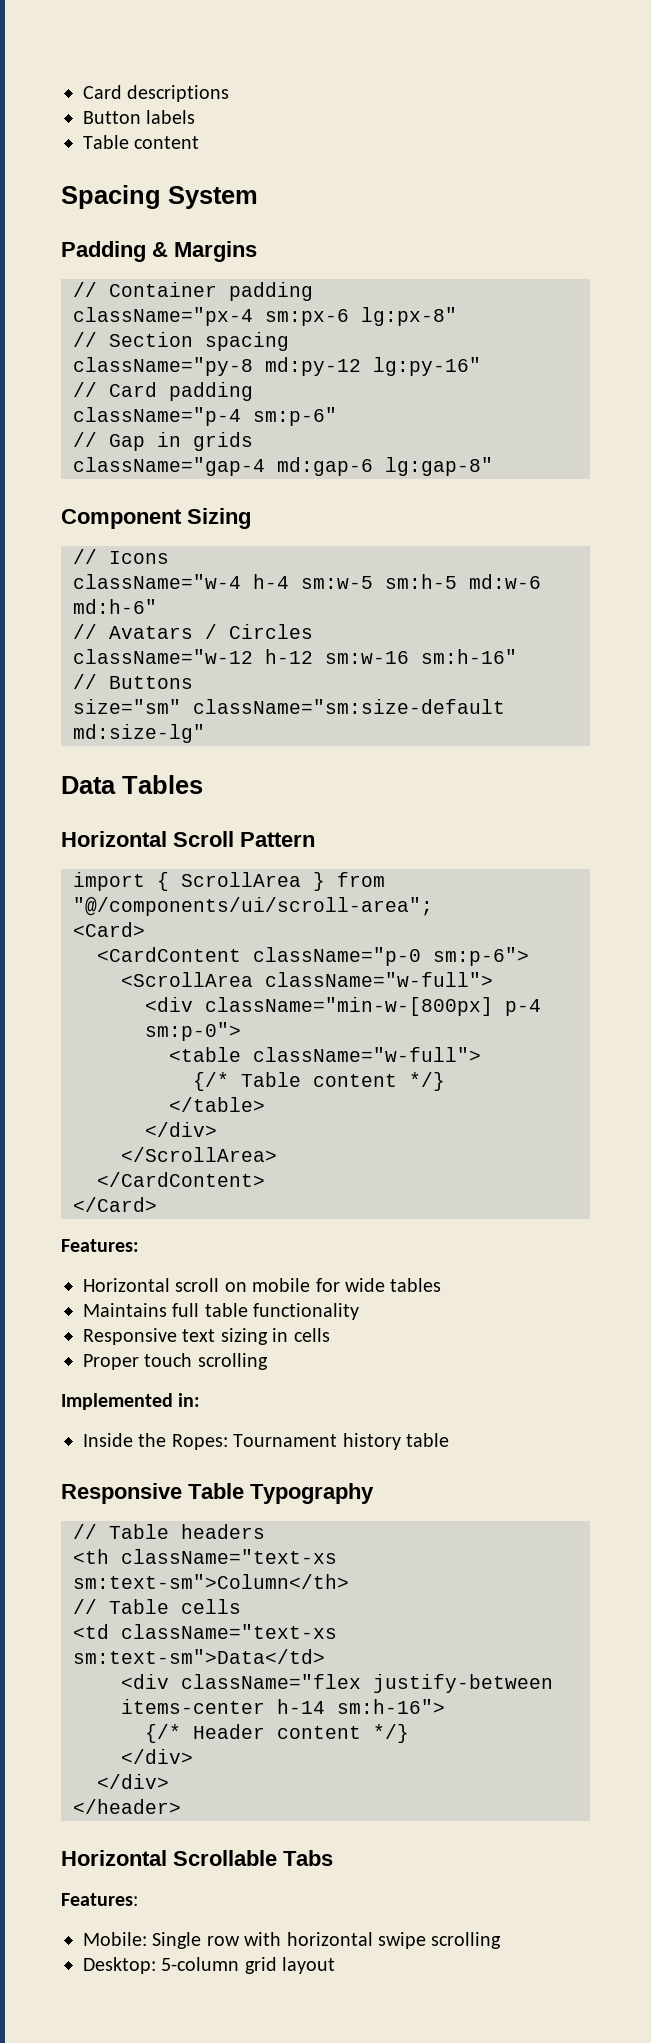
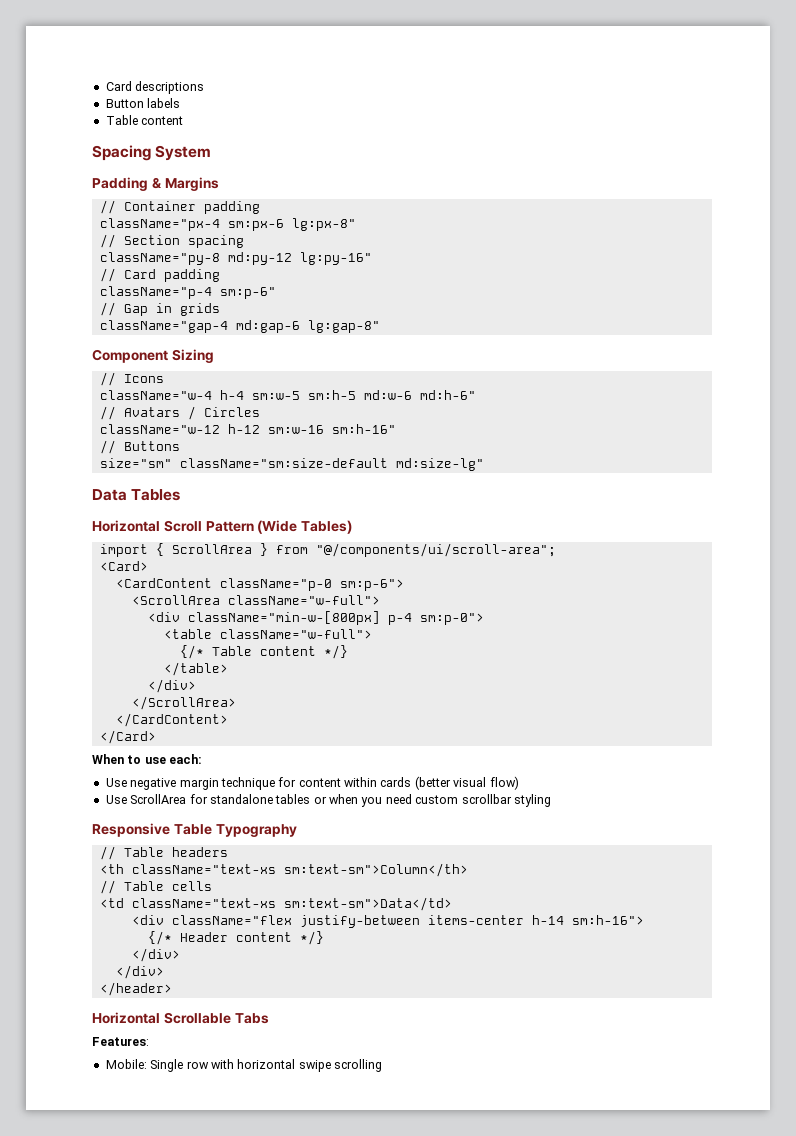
(315, 839) none -> [257,520,353,534] (Wide Tables)
[61,1239,139,1252] [83,1278,442,1292] [83,1303,360,1320] [83,1328,330,1345] [83,1353,268,1370] [61,1393,201,1410] [83,1433,449,1450] Features: // Horizontal scroll on mobile for wide tables // Maintains full table functionality // Responsive text sizing in cells // Proper touch scrolling // Implemented in: // Inside the Ropes: Tournament history table -> [92,754,203,764] [105,776,519,790] [105,794,551,807] When to use each: // Use negative margin technique for content within cards (better visual flow) // Use ScrollArea for standalone tables or when you need custom scrollbar styling
[83,1957,336,1974] // Desktop: 5-column grid layout -> (382, 1065) none

